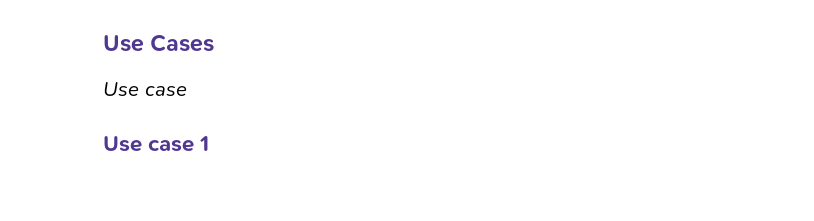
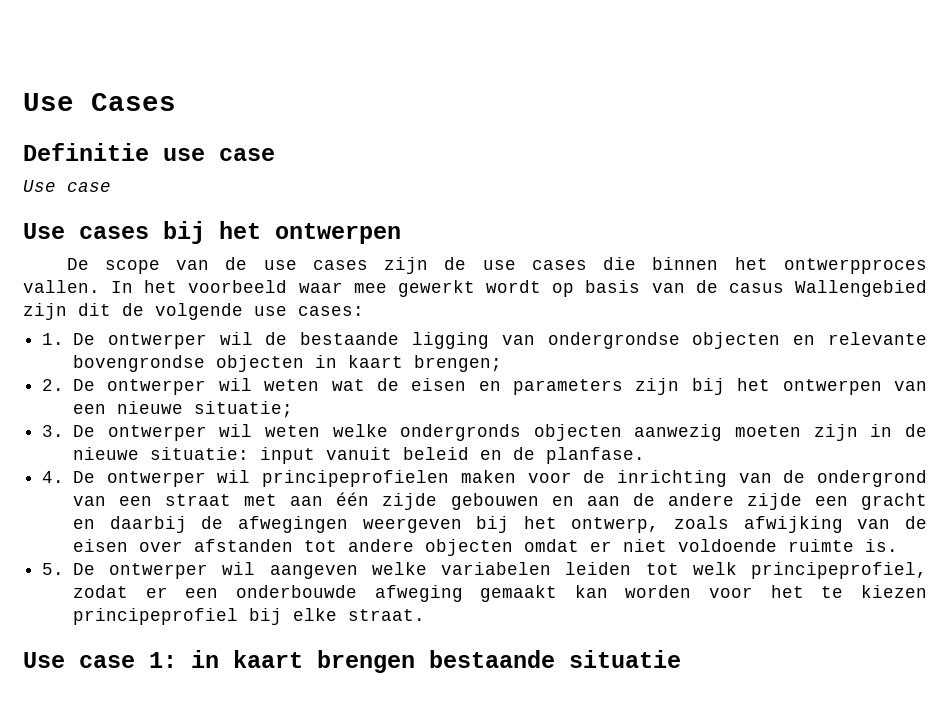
(215, 43) none -> [23,143,275,161] // Definitie use case
[148,136,210,152] case 1 -> [79,221,401,244] [66,257,928,274] [23,280,928,297] [23,303,364,320] [42,332,927,349] [73,355,502,372] [42,378,927,395] [73,401,293,418] [42,424,927,441] [73,447,645,464] [42,470,928,487] [73,492,927,510] [73,516,927,533] [73,539,898,556] [42,562,927,579] [73,585,927,602] [73,608,425,625] [23,650,681,673] cases bij het ontwerpen // De scope van de use cases zijn de use cases die binnen het ontwerpproces vallen. In het voorbeeld waar mee gewerkt wordt op basis van de casus Wallengebied zijn dit de volgende use cases: // 1. De ontwerper wil de bestaande ligging van ondergrondse objecten en relevante bovengrondse objecten in kaart brengen; // 2. De ontwerper wil weten wat de eisen en parameters zijn bij het ontwerpen van een nieuwe situatie; // 3. De ontwerper wil weten welke ondergronds objecten aanwezig moeten zijn in de nieuwe situatie: input vanuit beleid en de planfase. // 4. De ontwerper wil principeprofielen maken voor de inrichting van de ondergrond van een straat met aan één zijde gebouwen en aan de andere zijde een gracht en daarbij de afwegingen weergeven bij het ontwerp, zoals afwijking van de eisen over afstanden tot andere objecten omdat er niet voldoende ruimte is. // 5. De ontwerper wil aangeven welke variabelen leiden tot welk principeprofiel, zodat er een onderbouwde afweging gemaakt kan worden voor het te kiezen principeprofiel bij elke straat. // Use case 1: in kaart brengen bestaande situatie

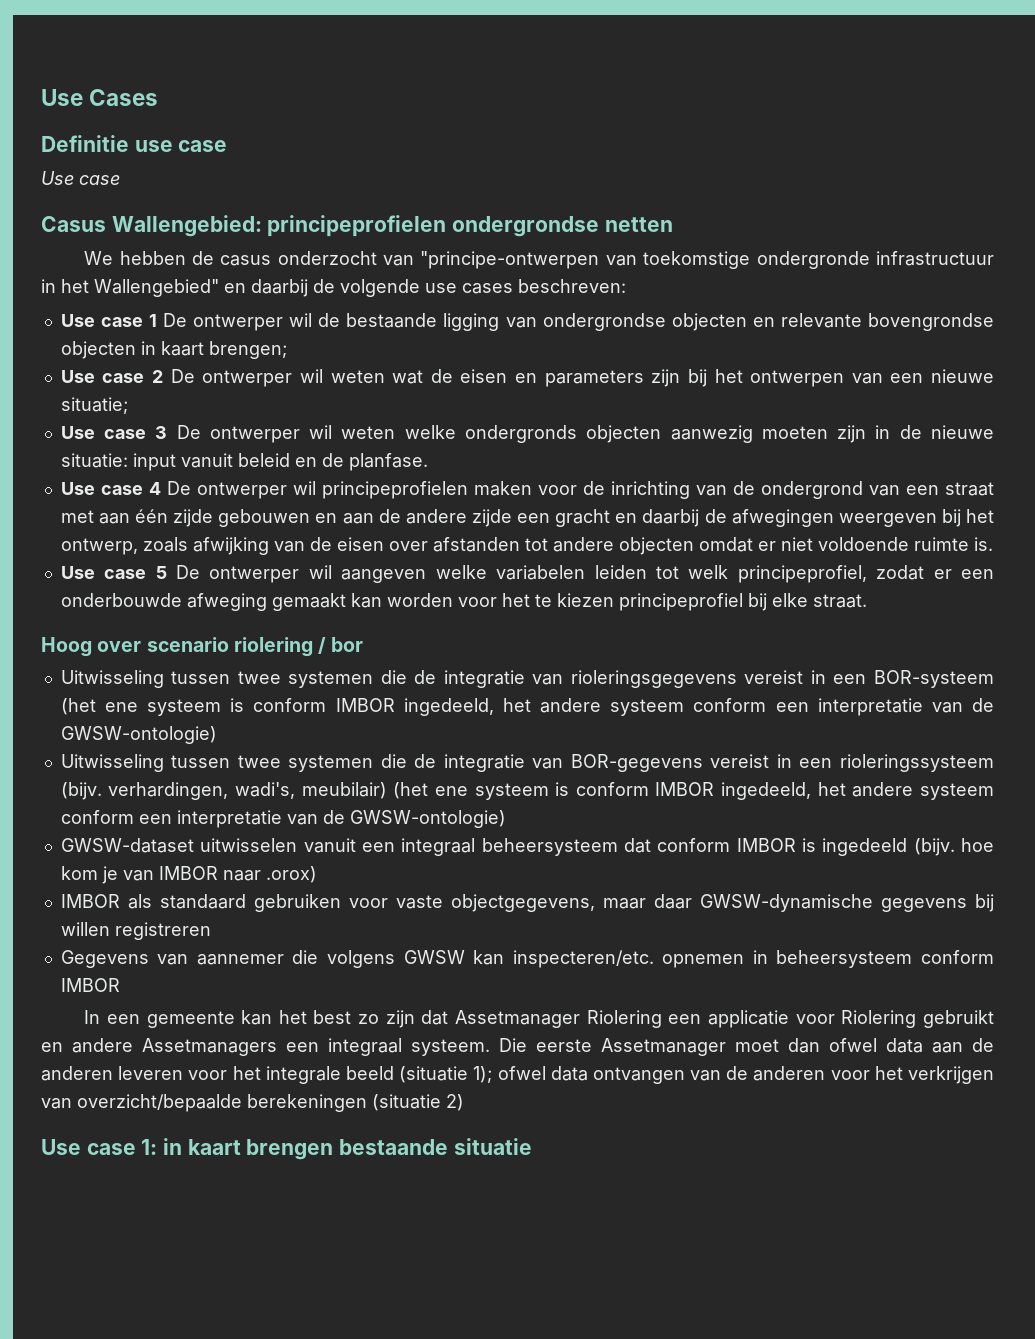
[23,221,401,244] [66,257,928,274] [23,280,928,297] [23,303,364,320] [42,333,65,345] Use cases bij het ontwerpen // De scope van de use cases zijn de use cases die binnen het ontwerpproces vallen. In het voorbeeld waar mee gewerkt wordt op basis van de casus Wallengebied zijn dit de volgende use cases: // 1. -> [41,215,673,237] [84,251,994,269] [41,279,626,297] [60,314,157,327] Casus Wallengebied: principeprofielen ondergrondse netten // We hebben de casus onderzocht van "principe-ontwerpen van toekomstige ondergronde infrastructuur in het Wallengebied" en daarbij de volgende use cases beschreven: // Use case 1
[42,379,65,391] 2. -> [60,370,164,383] Use case 2
[42,425,65,437] 3. -> [60,426,168,439] Use case 3
[42,471,65,483] 4. -> [60,482,161,495] Use case 4
[42,563,65,575] 5. -> [60,566,167,579] Use case 5
(425, 615) none -> [41,637,364,657] [60,670,994,688] [60,698,994,716] [60,726,217,744] [60,754,994,772] [60,782,995,800] [60,810,506,828] [60,838,995,856] [60,866,317,884] [60,894,994,912] [60,922,211,940] [60,950,995,968] [60,978,120,992] [84,1010,994,1028] [41,1038,994,1056] [41,1066,994,1084] [41,1094,464,1112] // Hoog over scenario riolering / bor // Uitwisseling tussen twee systemen die de integratie van rioleringsgegevens vereist in een BOR-systeem (het ene systeem is conform IMBOR ingedeeld, het andere systeem conform een interpretatie van de GWSW-ontologie) // Uitwisseling tussen twee systemen die de integratie van BOR-gegevens vereist in een rioleringssysteem (bijv. verhardingen, wadi's, meubilair) (het ene systeem is conform IMBOR ingedeeld, het andere systeem conform een interpretatie van de GWSW-ontologie) // GWSW-dataset uitwisselen vanuit een integraal beheersysteem dat conform IMBOR is ingedeeld (bijv. hoe kom je van IMBOR naar .orox) // IMBOR als standaard gebruiken voor vaste objectgegevens, maar daar GWSW-dynamische gegevens bij willen registreren // Gegevens van aannemer die volgens GWSW kan inspecteren/etc. opnemen in beheersysteem conform IMBOR // In een gemeente kan het best zo zijn dat Assetmanager Riolering een applicatie voor Riolering gebruikt en andere Assetmanagers een integraal systeem. Die eerste Assetmanager moet dan ofwel data aan de anderen leveren voor het integrale beeld (situatie 1); ofwel data ontvangen van de anderen voor het verkrijgen van overzicht/bepaalde berekeningen (situatie 2)

